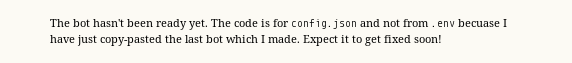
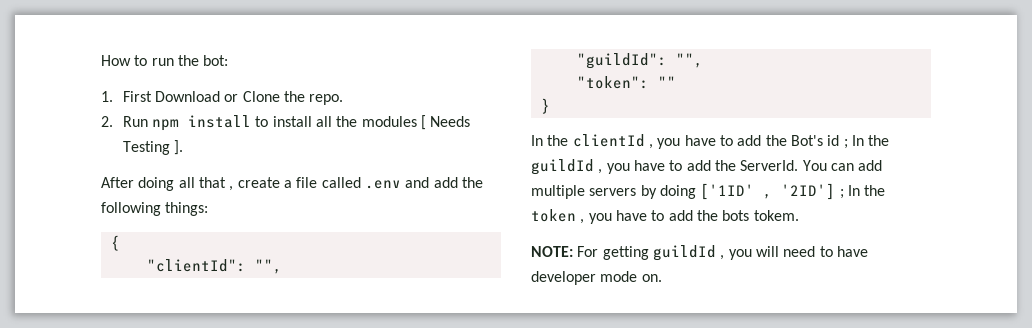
[50,19,507,30] [50,35,442,46] The bot hasn't been ready yet. The code is for config.json and not from .env becuase I have just copy-pasted the last bot which I made. Expect it to get fixed soon! -> [101,55,229,66] [101,91,344,105] [101,115,471,131] [122,140,184,155] [101,177,483,191] [101,202,209,216] [110,235,120,251] [146,259,282,274] [576,53,703,69] [576,76,676,89] [540,98,550,114] [531,134,890,149] [531,159,883,175] [531,183,886,200] [531,209,799,224] [531,245,868,261] [531,271,662,285] How to run the bot: // 1. First Download or Clone the repo. // 2. Run npm install to install all the modules [ Needs Testing ]. // After doing all that , create a file called .env and add the following things: // { // "clientId": "", // "guildId": "", // "token": "" // } // In the clientId , you have to add the Bot's id ; In the guildId , you have to add the ServerId. You can add multiple servers by doing ['1ID' , '2ID'] ; In the token , you have to add the bots tokem. // NOTE: For getting guildId , you will need to have developer mode on.

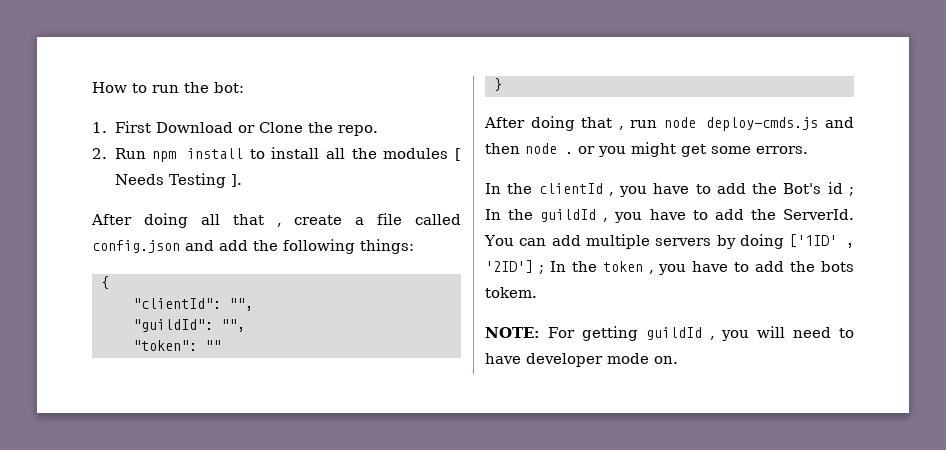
[364,180,401,189] .env -> [92,240,180,253] config.json
(550, 106) none -> [484,116,854,131] [485,142,808,157] // After doing that , run node deploy-cmds.js and then node . or you might get some errors.

